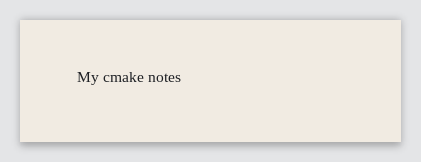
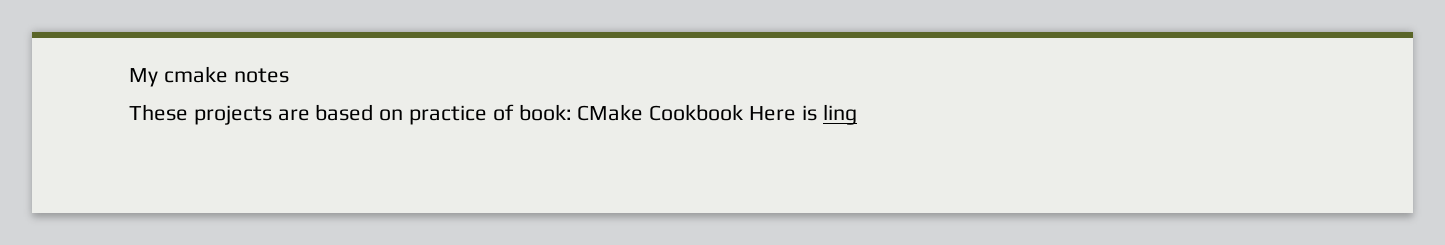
(182, 77) none -> [129,104,857,125] // These projects are based on practice of book: CMake Cookbook Here is ling

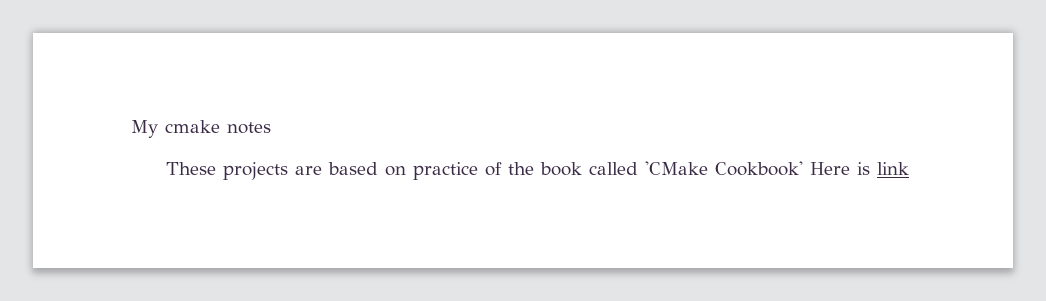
[518,104,744,121] book: CMake Cookbook -> [507,161,803,176] the book called 'CMake Cookbook'
[822,104,857,125] ling -> [876,162,909,175] link

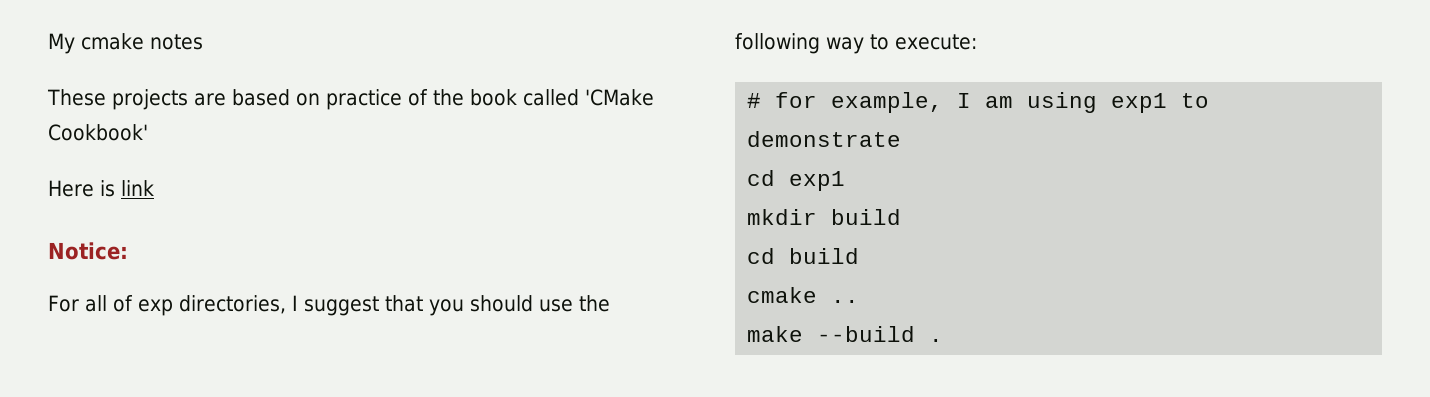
(803, 168) none -> (148, 132) //
(909, 168) none -> [48,242,128,260] [48,295,610,316] [735,33,977,54] [747,92,1210,113] [747,131,902,147] [747,170,846,191] [747,209,902,225] [747,248,860,264] [747,287,860,303] [747,326,944,342] // Notice: // For all of exp directories, I suggest that you should use the following way to execute: // # for example, I am using exp1 to demonstrate // cd exp1 // mkdir build // cd build // cmake .. // make --build .

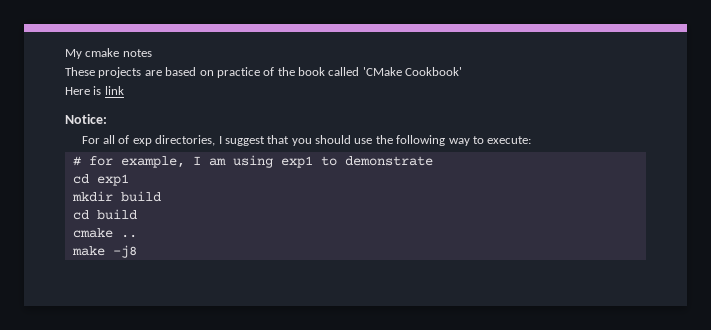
[817,326,944,342] --build . -> [112,245,137,258] -j8

